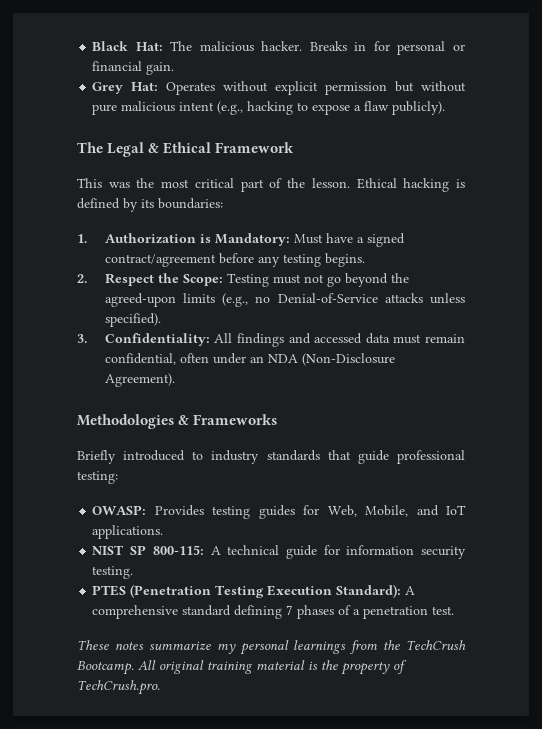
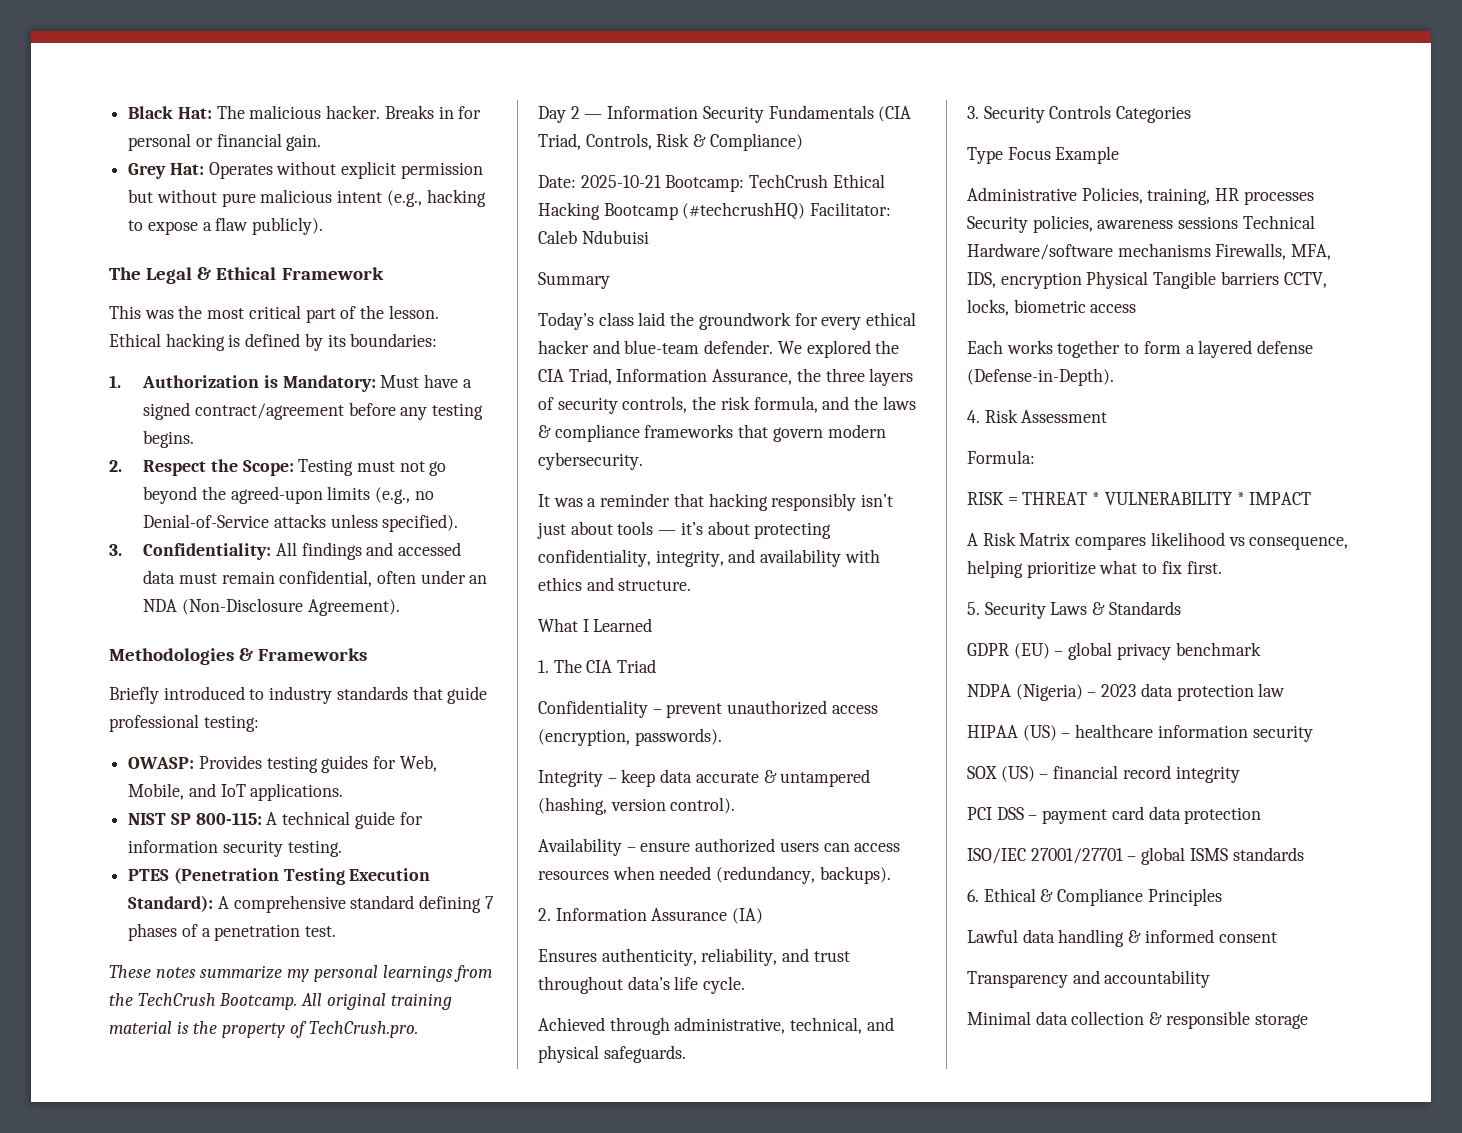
(160, 687) none -> [538,105,912,123] [538,133,803,151] [538,174,885,192] [538,202,892,220] [538,230,649,244] [538,272,610,289] [538,312,917,330] [538,340,900,358] [538,368,914,386] [538,396,916,414] [538,424,886,442] [538,452,643,470] [538,493,894,511] [537,521,832,539] [538,549,880,567] [538,577,692,591] [538,618,653,632] [538,659,657,673] [538,700,878,718] [538,728,722,746] [538,769,871,787] [538,797,736,815] [538,838,901,856] [538,866,891,884] [538,908,764,924] [538,948,850,966] [538,976,746,994] [538,1017,894,1035] [538,1045,686,1063] [967,105,1192,123] [967,146,1120,164] [967,187,1314,205] [967,215,1315,233] [967,243,1332,260] [967,271,1327,289] [967,299,1137,316] [967,340,1314,358] [967,368,1114,386] [967,409,1108,423] [967,450,1035,464] [967,492,1312,505] [967,532,1349,550] [967,560,1222,578] [967,601,1181,619] [967,642,1261,660] [967,683,1286,701] [967,724,1313,742] [967,765,1240,783] [967,806,1262,824] [967,847,1304,865] [967,888,1222,906] [967,929,1277,947] [967,970,1211,988] [967,1011,1308,1029] // Day 2 — Information Security Fundamentals (CIA Triad, Controls, Risk & Compliance) // Date: 2025-10-21 Bootcamp: TechCrush Ethical Hacking Bootcamp (#techcrushHQ) Facilitator: Caleb Ndubuisi // Summary // Today’s class laid the groundwork for every ethical hacker and blue-team defender. We explored the CIA Triad, Information Assurance, the three layers of security controls, the risk formula, and the laws & compliance frameworks that govern modern cybersecurity. // It was a reminder that hacking responsibly isn’t just about tools — it’s about protecting confidentiality, integrity, and availability with ethics and structure. // What I Learned // 1. The CIA Triad // Confidentiality – prevent unauthorized access (encryption, passwords). // Integrity – keep data accurate & untampered (hashing, version control). // Availability – ensure authorized users can access resources when needed (redundancy, backups). // 2. Information Assurance (IA) // Ensures authenticity, reliability, and trust throughout data’s life cycle. // Achieved through administrative, technical, and physical safeguards. // 3. Security Controls Categories // Type Focus Example // Administrative Policies, training, HR processes Security policies, awareness sessions Technical Hardware/software mechanisms Firewalls, MFA, IDS, encryption Physical Tangible barriers CCTV, locks, biometric access // Each works together to form a layered defense (Defense-in-Depth). // 4. Risk Assessment // Formula: // RISK = THREAT * VULNERABILITY * IMPACT // A Risk Matrix compares likelihood vs consequence, helping prioritize what to fix first. // 5. Security Laws & Standards // GDPR (EU) – global privacy benchmark // NDPA (Nigeria) – 2023 data protection law // HIPAA (US) – healthcare information security // SOX (US) – financial record integrity // PCI DSS – payment card data protection // ISO/IEC 27001/27701 – global ISMS standards // 6. Ethical & Compliance Principles // Lawful data handling & informed consent // Transparency and accountability // Minimal data collection & responsible storage

